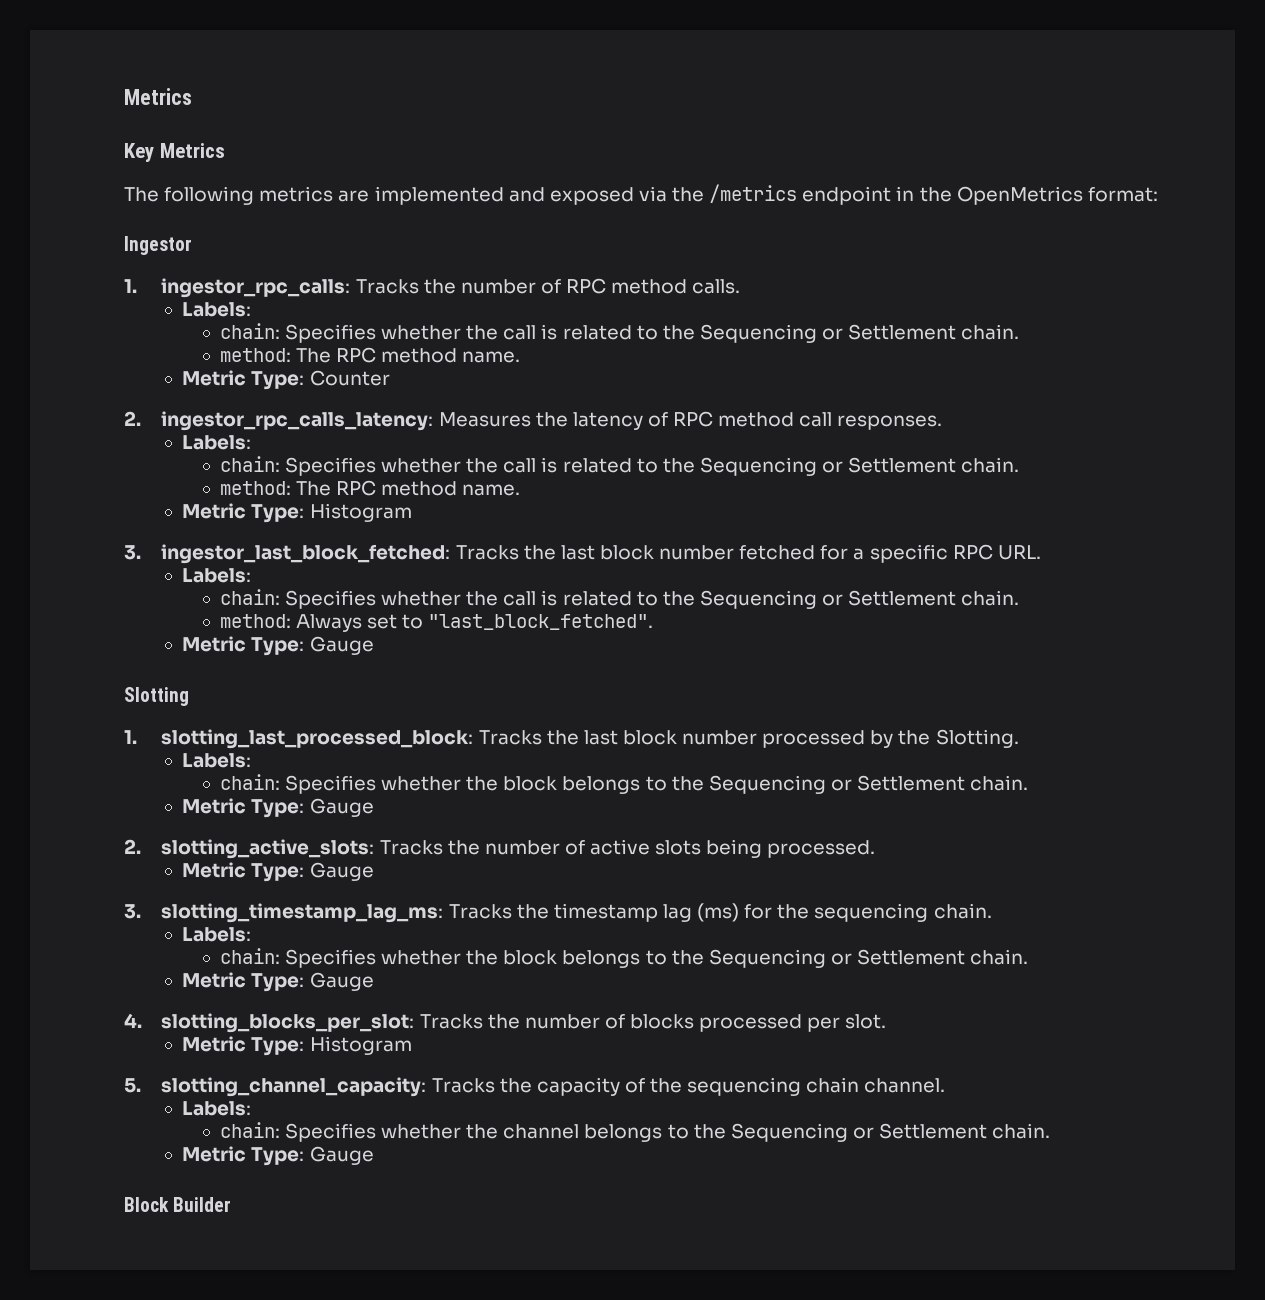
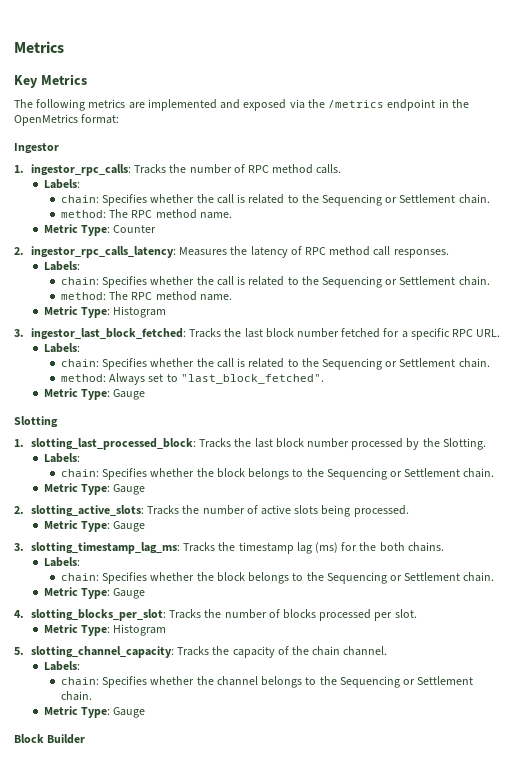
[814,903,992,922] sequencing chain. -> [379,542,444,552] both chains.
[687,1077,802,1096] sequencing -> (310, 650) none

